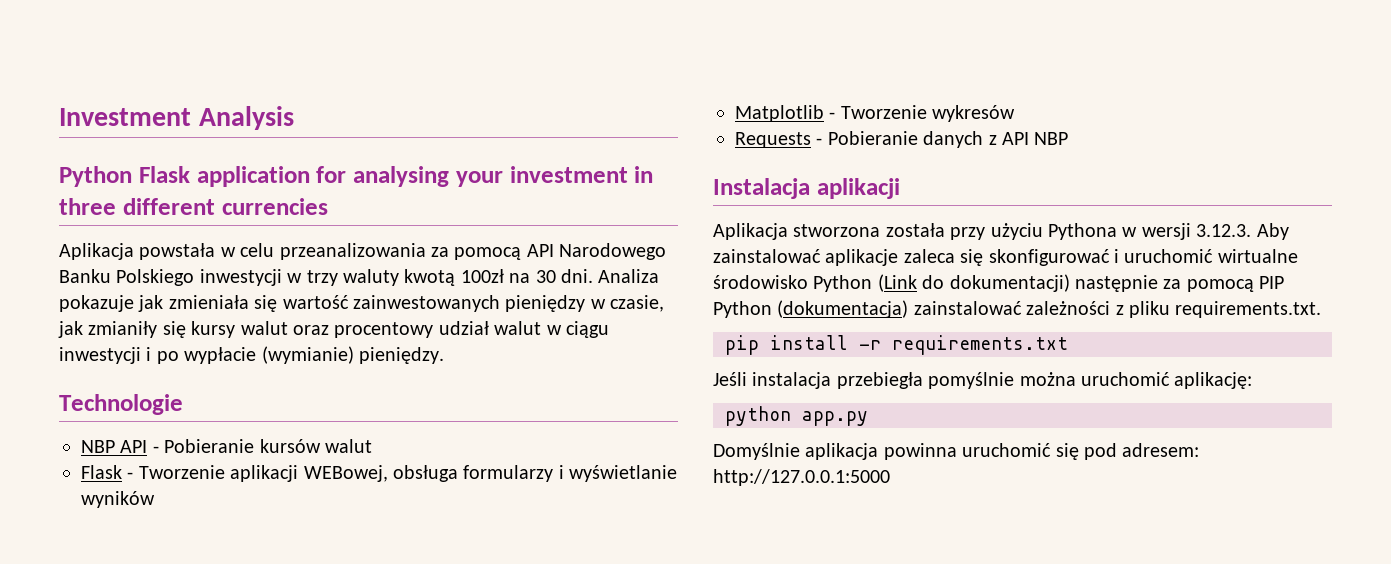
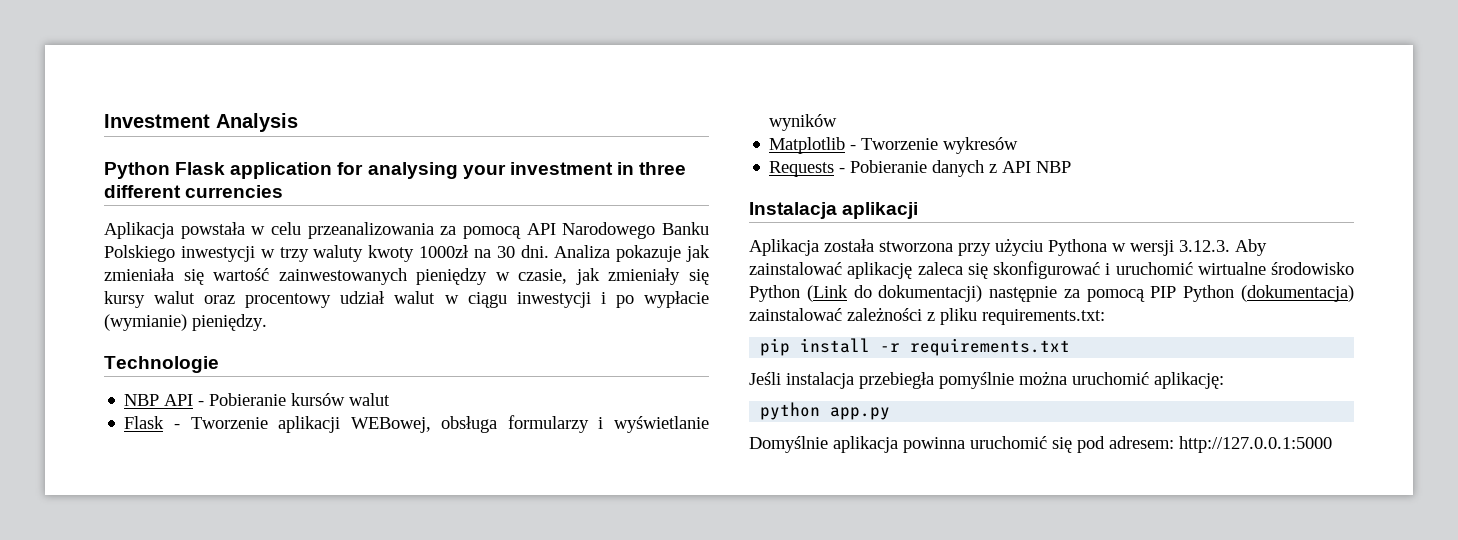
[404,269,504,286] kwotą 100zł -> [368,245,469,262] kwoty 1000zł
[88,321,158,338] zmianiły -> [608,268,681,285] zmieniały
[793,223,945,237] stworzona została -> [824,239,953,252] została stworzona
[825,249,899,266] aplikacje -> [847,262,913,279] aplikację
[1175,301,1322,318] requirements.txt. -> [982,309,1105,325] requirements.txt:

